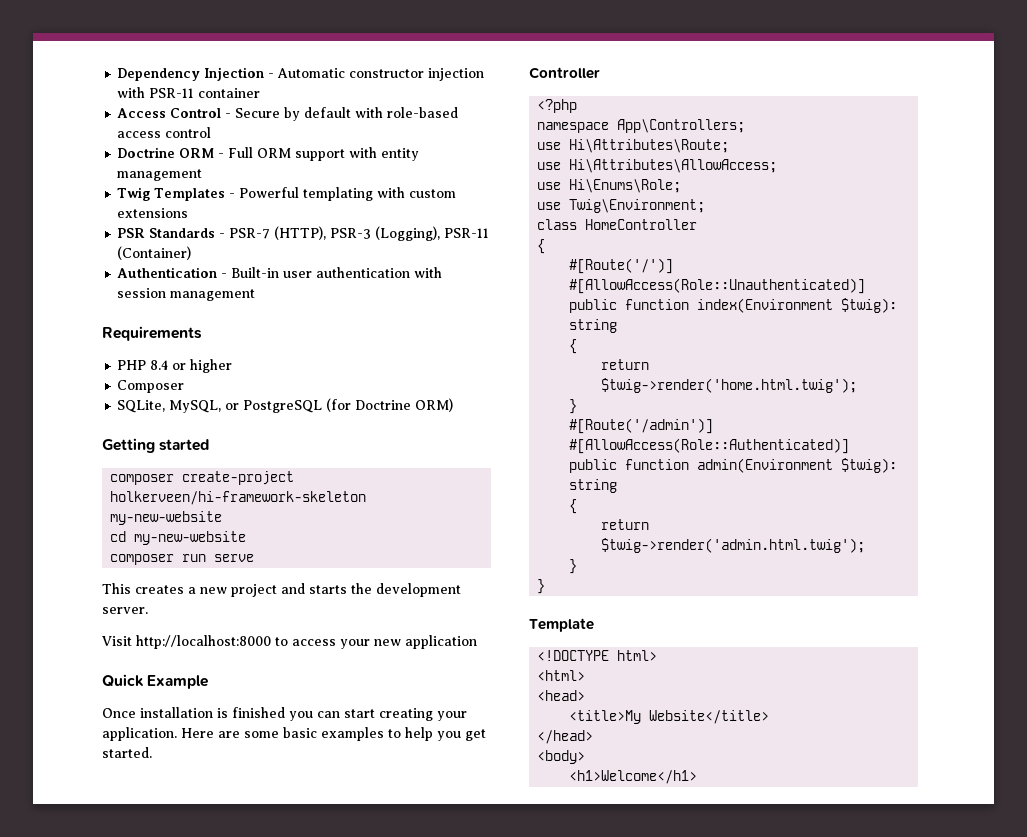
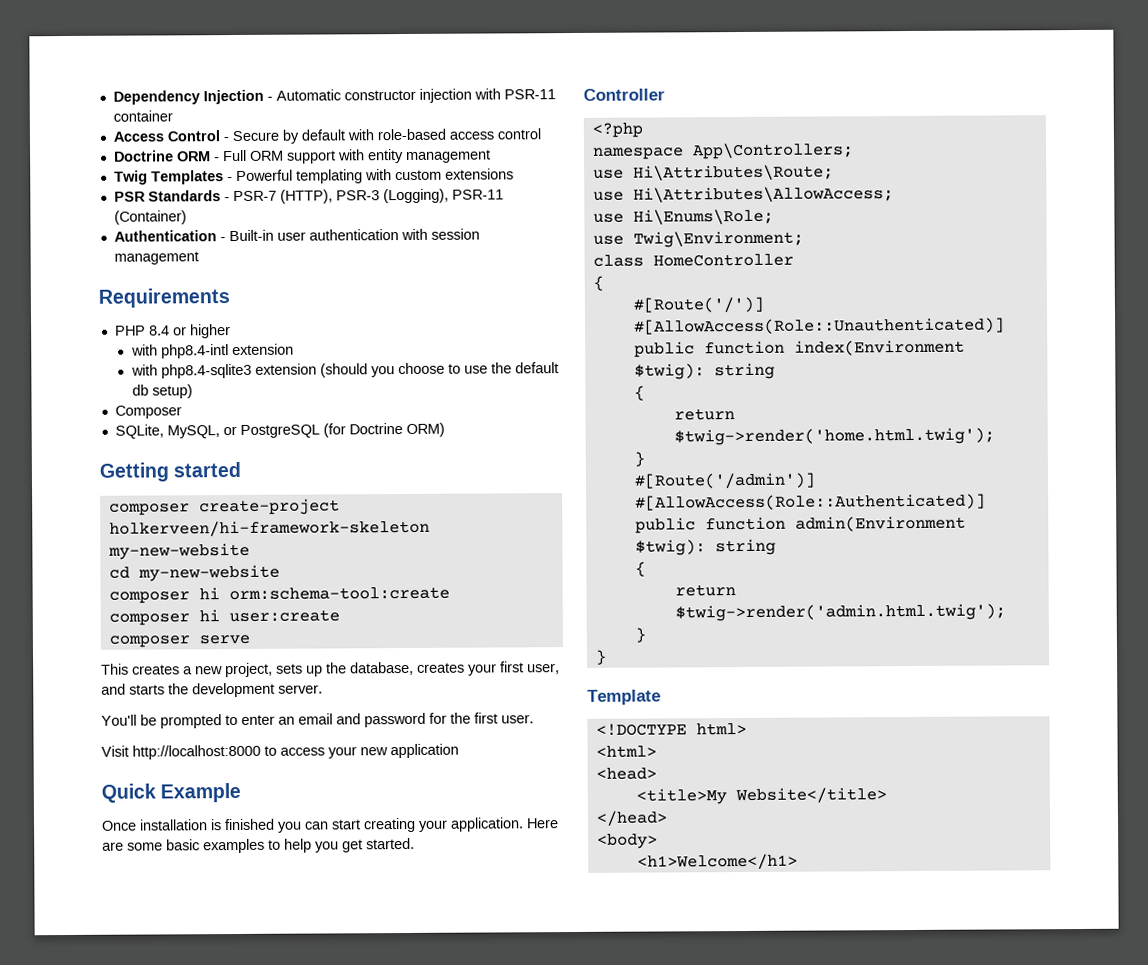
(233, 366) none -> [130,343,294,359] [130,362,559,379] [131,384,193,399] // with php8.4-intl extension // with php8.4-sqlite3 extension (should you choose to use the default db setup)
[182,554,207,562] run -> [198,586,450,601] [108,609,340,626] [108,635,190,648] hi orm:schema-tool:create // composer hi user:create // composer
[231,584,277,597] project -> [225,661,560,678] project, sets up the database, creates your first user,
(148, 610) none -> [101,712,534,729] // You'll be prompted to enter an email and password for the first user.

